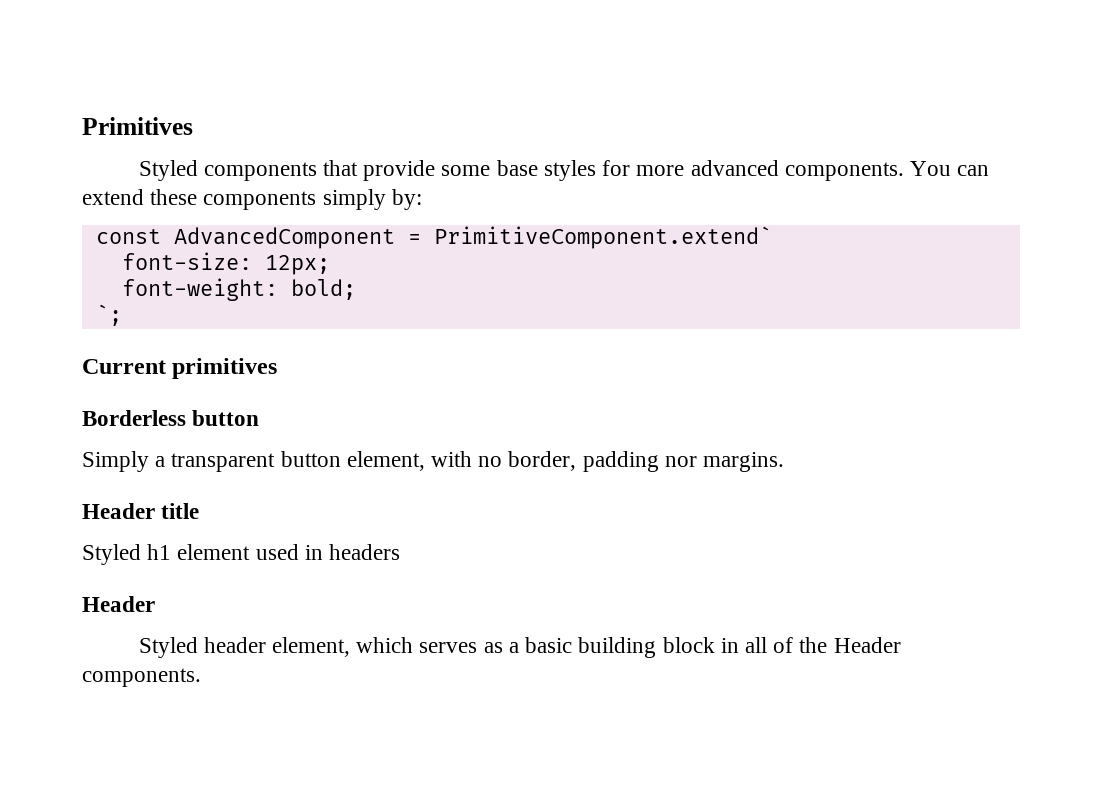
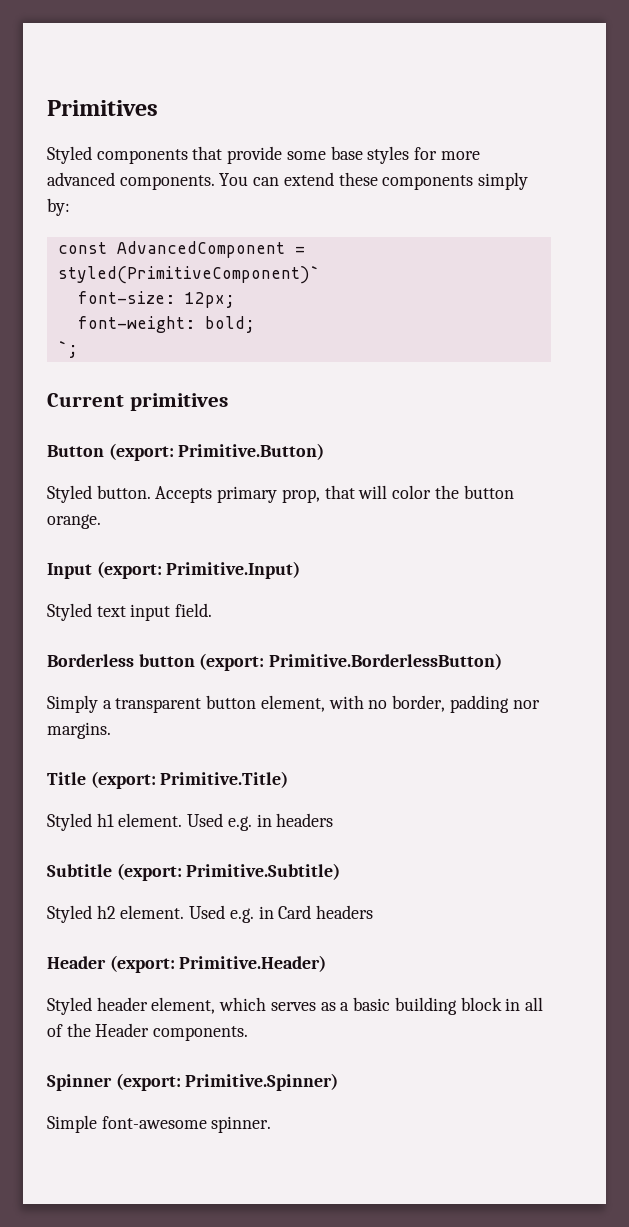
[433,226,772,249] PrimitiveComponent.extend` -> [57,266,320,284] styled(PrimitiveComponent)`
(278, 368) none -> [47,443,325,461] [47,485,514,503] [47,514,101,529] [47,561,301,579] [47,603,213,621] // Button (export: Primitive.Button) // Styled button. Accepts primary prop, that will color the button orange. // Input (export: Primitive.Input) // Styled text input field.
(260, 418) none -> [199,653,503,671] (export: Primitive.BorderlessButton)
[82,503,200,519] Header title -> [47,771,289,789] Title (export: Primitive.Title)
[177,544,299,560] element used -> [118,813,252,831] element. Used e.g.
[82,596,155,612] // Header -> [47,863,341,881] [47,905,374,923] [47,955,327,973] // Subtitle (export: Primitive.Subtitle) // Styled h2 element. Used e.g. in Card headers // Header (export: Primitive.Header)
(201, 677) none -> [47,1073,339,1091] [47,1115,272,1133] // Spinner (export: Primitive.Spinner) // Simple font-awesome spinner.

